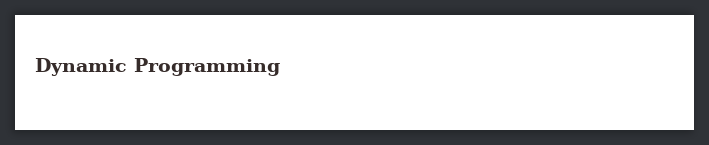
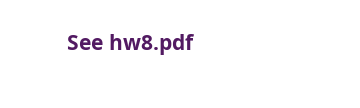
[35,58,280,76] Dynamic Programming -> [67,34,195,55] See hw8.pdf

